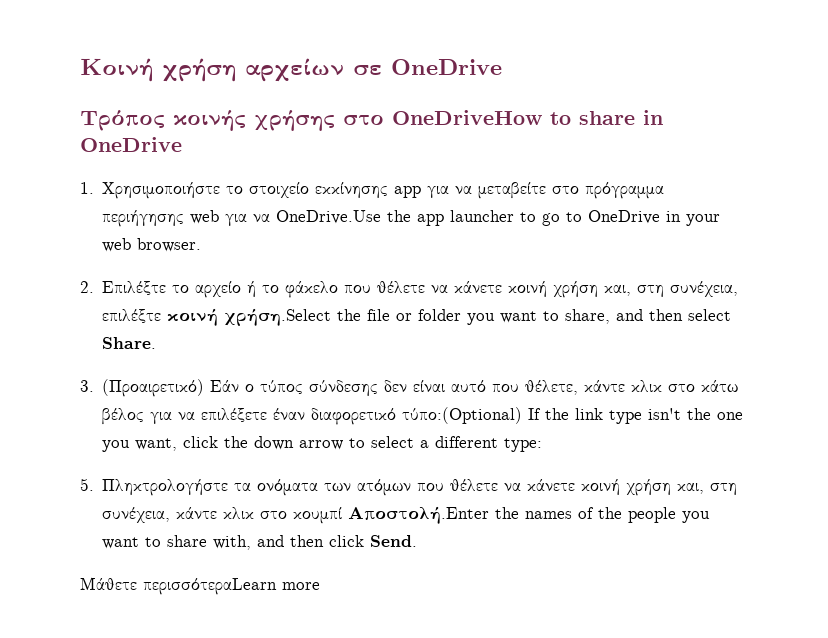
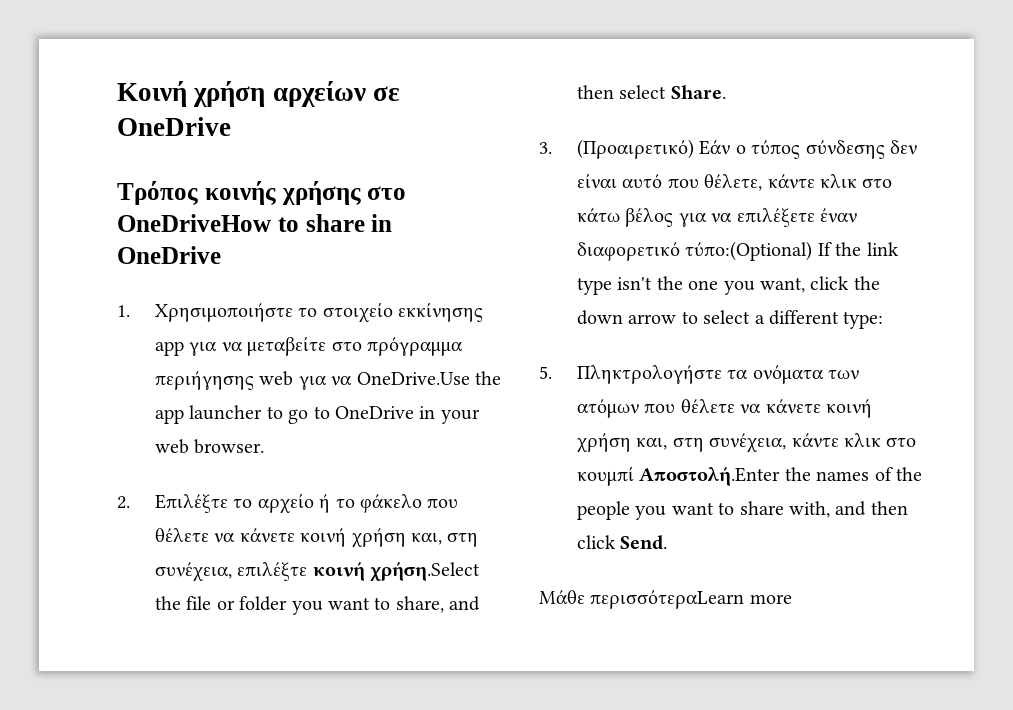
[80,577,137,590] Μάθετε -> [539,590,585,604] Μάθε

